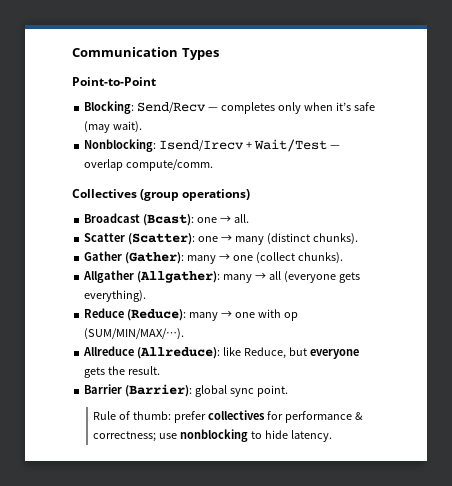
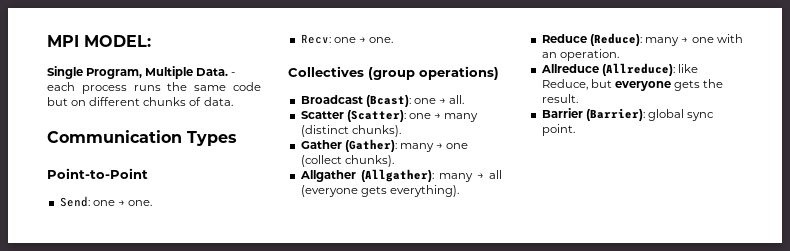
[72,47,219,60] [72,77,156,86] [84,101,375,114] [84,121,143,133] [84,139,340,152] [84,159,214,171] Communication Types // Point-to-Point // Blocking: Send/Recv — completes only when it’s safe (may wait). // Nonblocking: Isend/Irecv + Wait/Test — overlap compute/comm. -> [47,35,151,47] [47,66,236,79] [47,82,261,94] [47,97,233,106] [47,130,237,146] [47,168,148,179] [59,196,152,207] [300,34,393,44] MPI MODEL: // Single Program, Multiple Data. - each process runs the same code but on different chunks of data. // Communication Types // Point-to-Point // Send: one → one. // Recv: one → one.
[283,312,298,321] [84,328,185,340] op (SUM/MIN/MAX/…). -> [541,49,619,61] an operation.
[93,410,364,423] [93,429,333,442] // Rule of thumb: prefer collectives for performance & correctness; use nonblocking to hide latency. -> (575, 130) none

